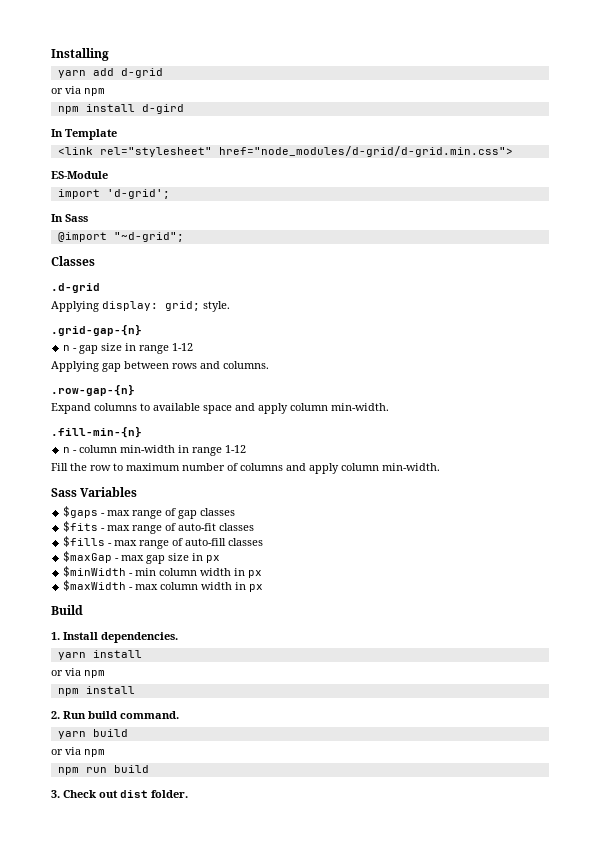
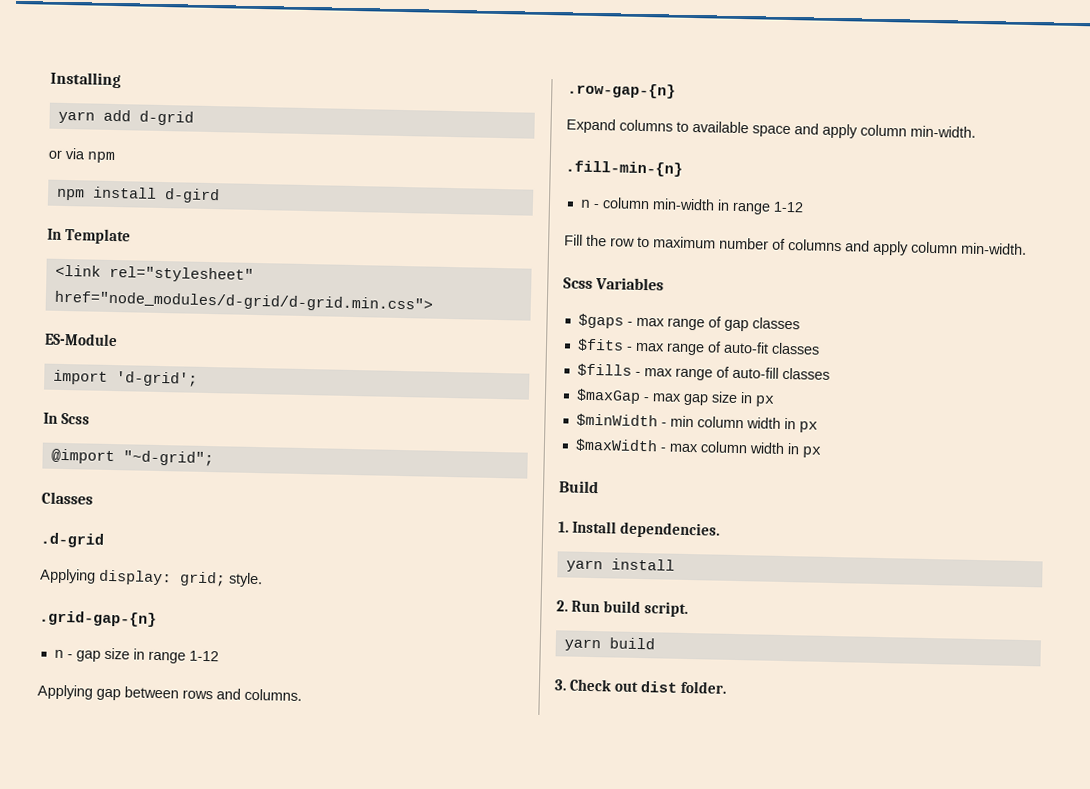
[65,214,88,222] Sass -> [60,412,90,425] Scss
[51,488,77,497] Sass -> [563,277,593,289] Scss
[51,668,105,678] [57,686,135,696] // or via npm // npm install -> (675, 564) none
[120,711,179,719] command. -> [643,601,688,618] script.
[51,747,105,757] [57,765,149,775] // or via npm // npm run build -> (655, 643) none

